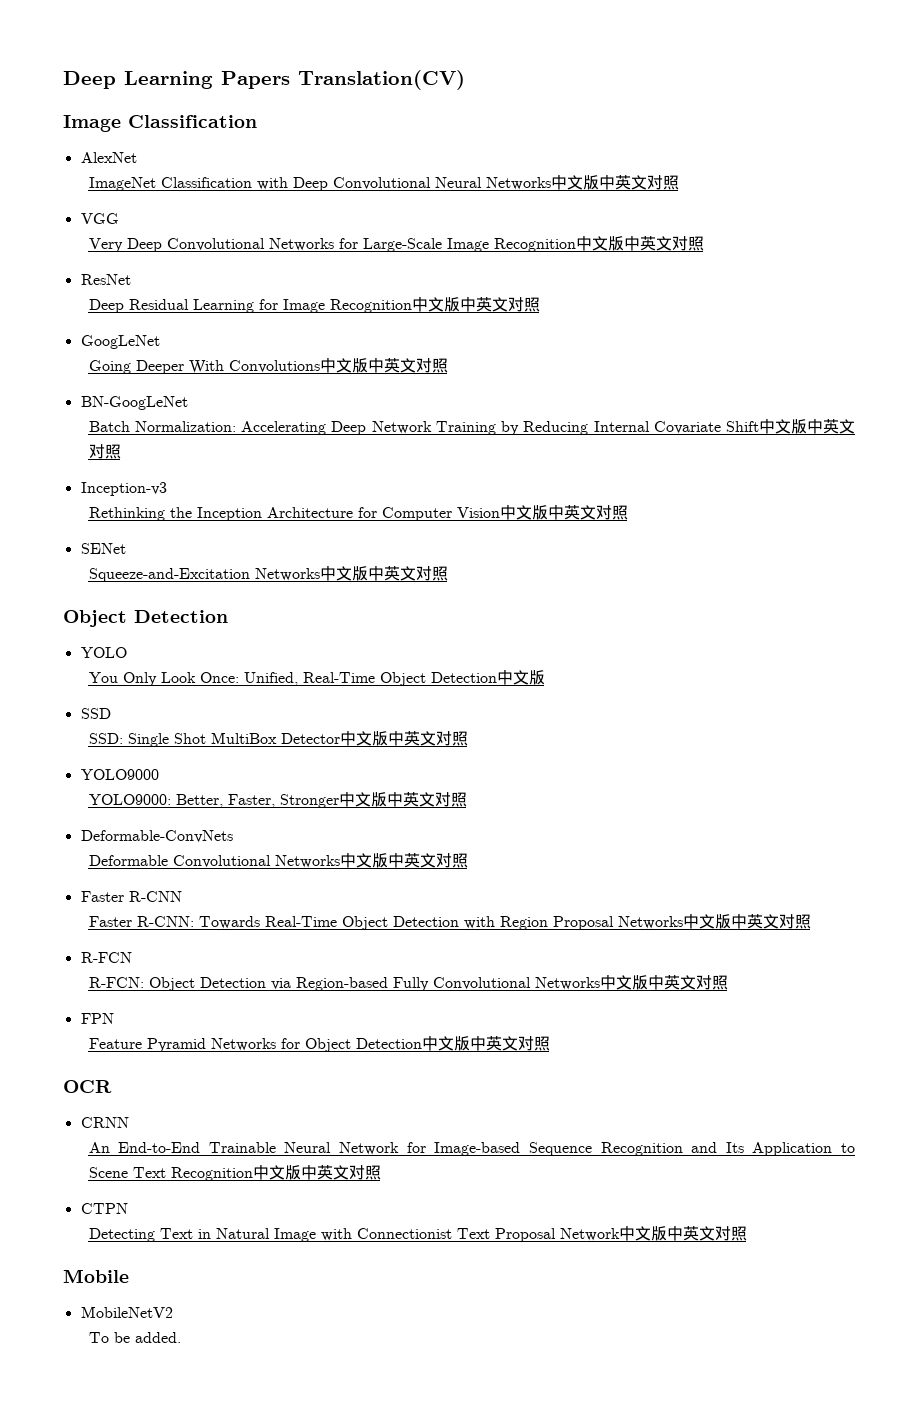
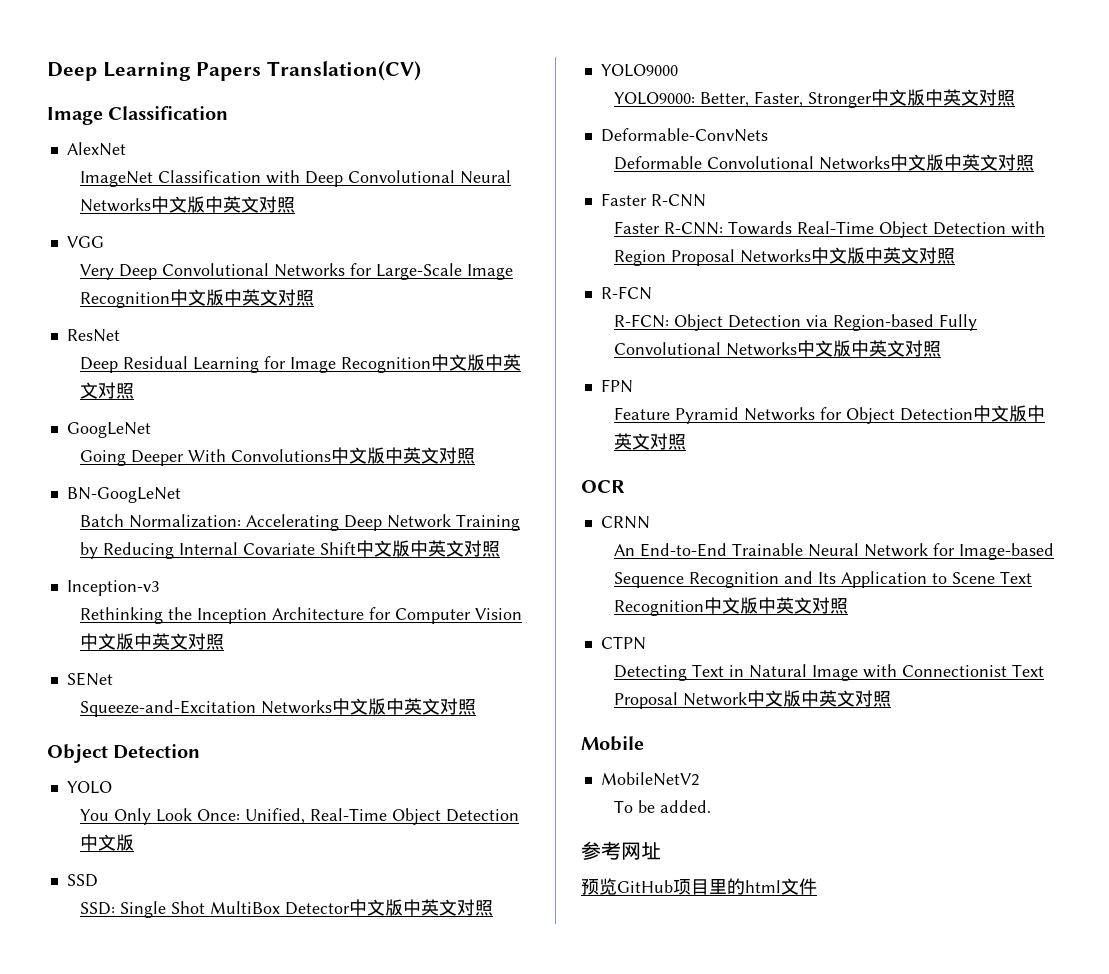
(181, 1337) none -> [581,841,661,860] [581,878,817,895] // 参考网址 // 预览GitHub项目里的html文件

